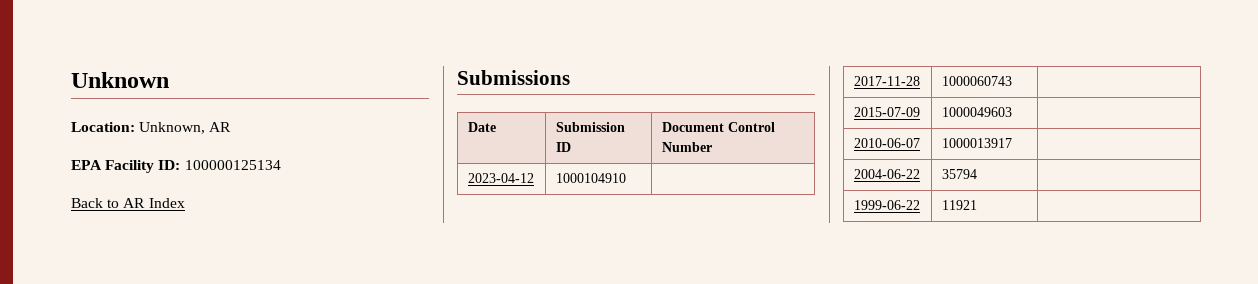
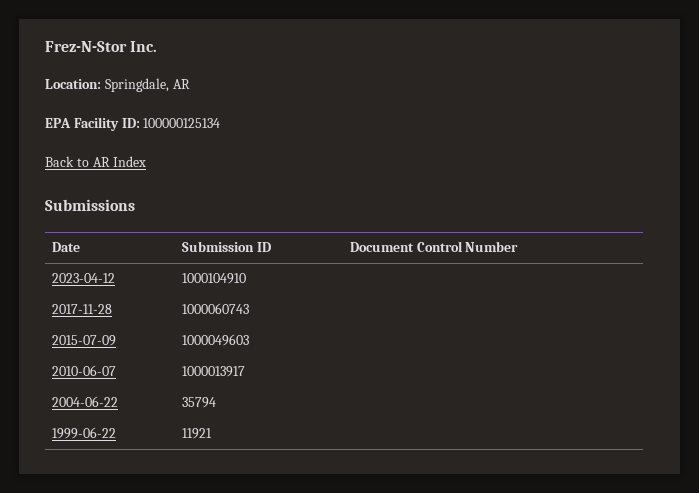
[71,72,169,88] Unknown -> [45,41,158,52] Frez-N-Stor Inc.
[139,122,206,134] Unknown, -> [104,78,169,92] Springdale,

